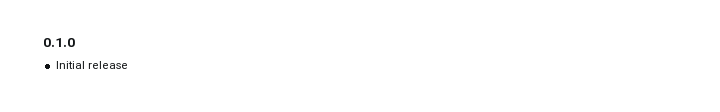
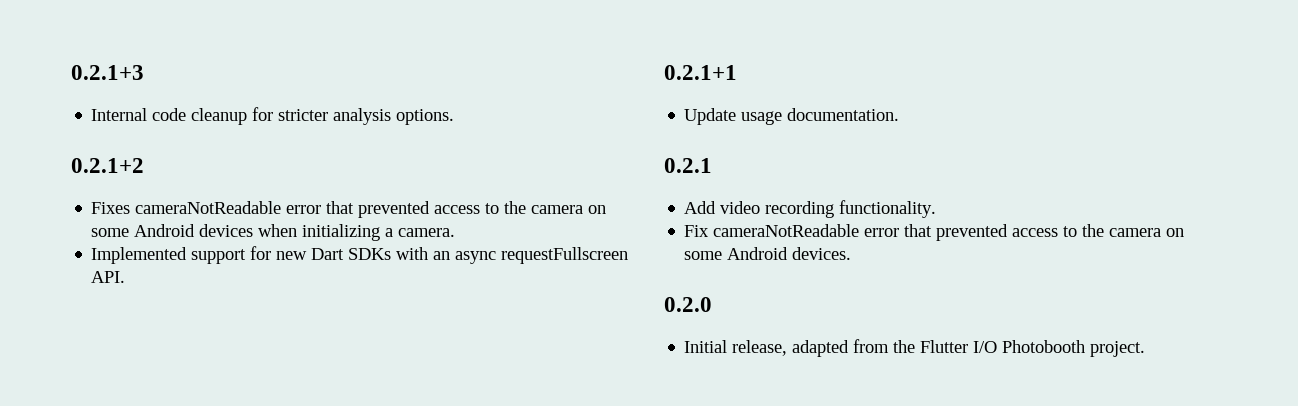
[43,38,75,47] [55,61,128,69] 0.1.0 // Initial release -> [71,65,144,80] [91,107,455,125] [71,158,144,173] [91,201,607,218] [91,224,456,241] [91,246,629,264] [91,271,126,283] [664,65,737,80] [684,108,900,125] [664,158,712,173] [684,200,937,218] [684,224,1185,241] [684,247,852,260] [664,297,712,312] [684,339,1146,357] 0.2.1+3 // Internal code cleanup for stricter analysis options. // 0.2.1+2 // Fixes cameraNotReadable error that prevented access to the camera on some Android devices when initializing a camera. // Implemented support for new Dart SDKs with an async requestFullscreen API. // 0.2.1+1 // Update usage documentation. // 0.2.1 // Add video recording functionality. // Fix cameraNotReadable error that prevented access to the camera on some Android devices. // 0.2.0 // Initial release, adapted from the Flutter I/O Photobooth project.

